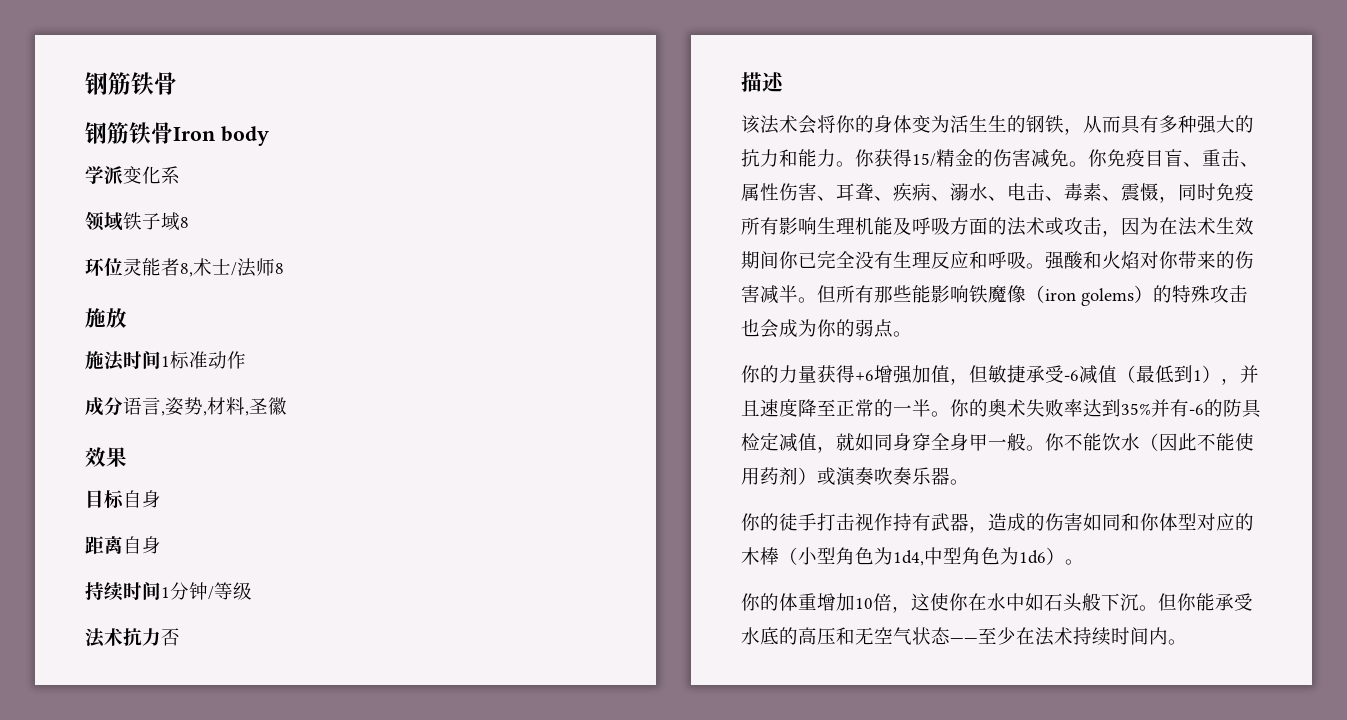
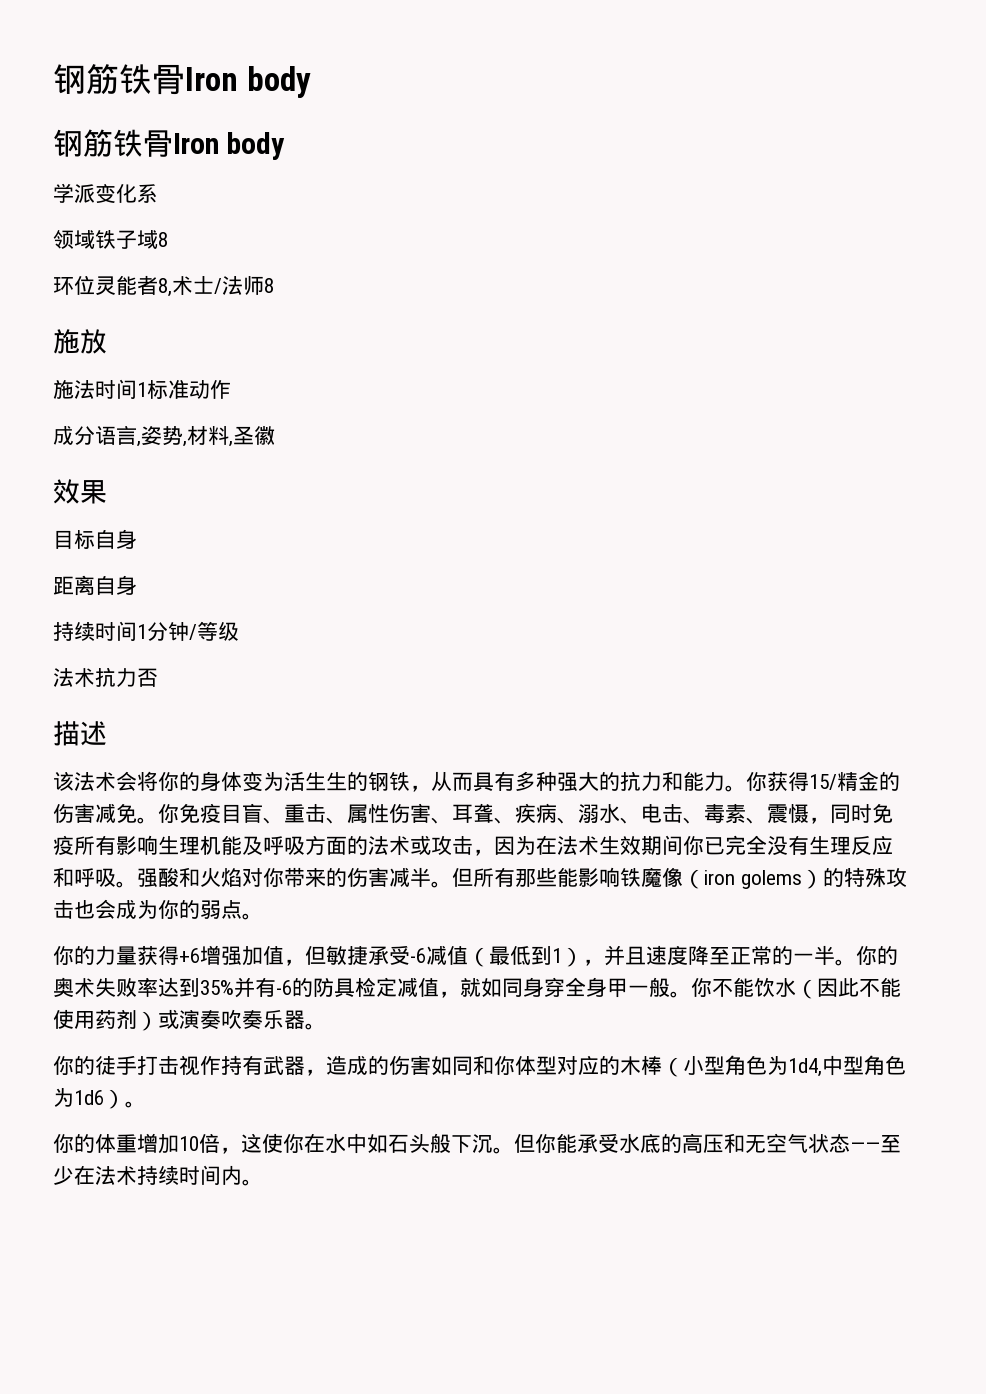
[85,72,177,95] 钢筋铁骨 -> [53,64,311,98] 钢筋铁骨Iron body

